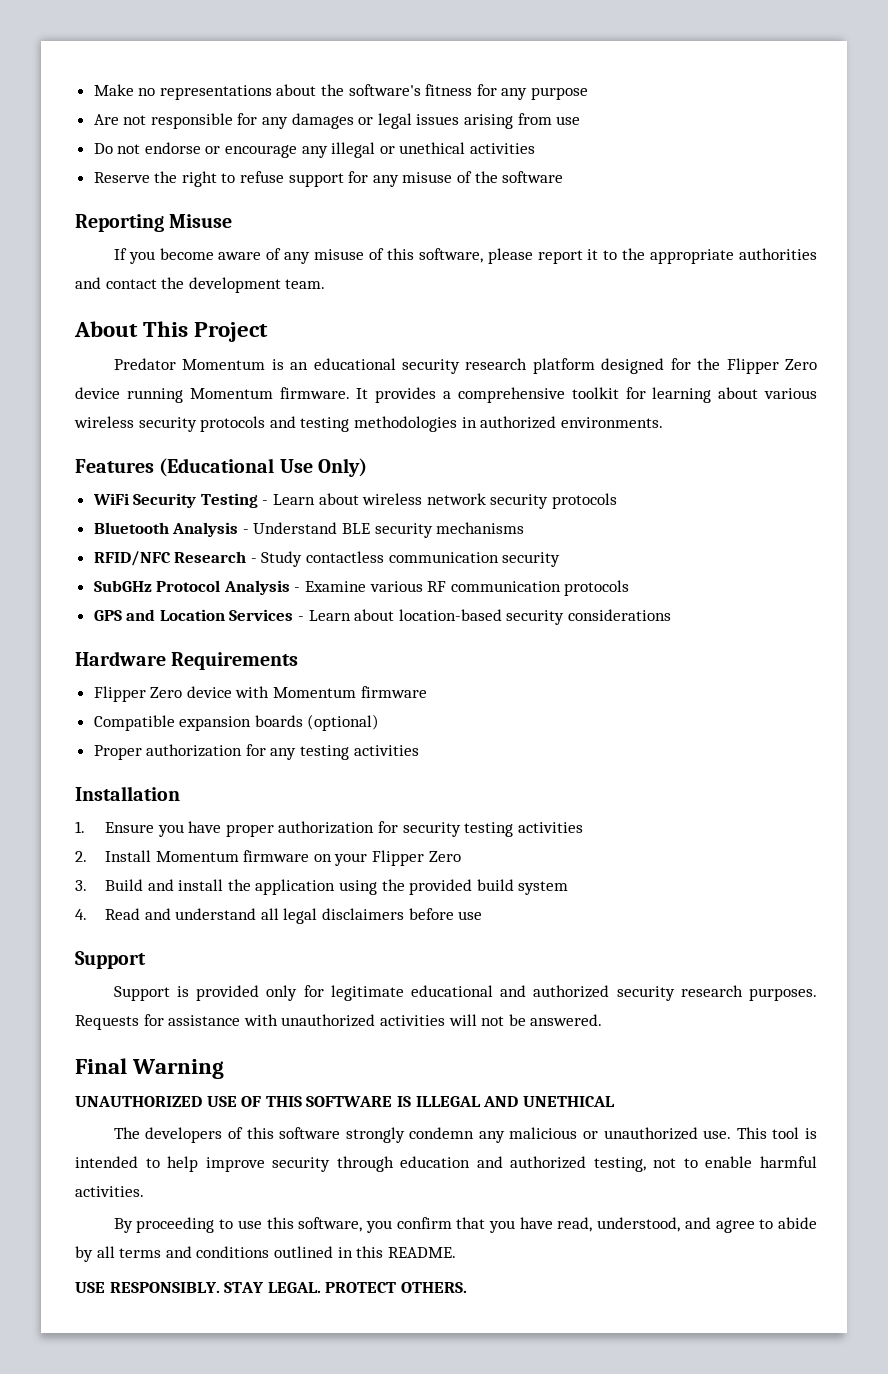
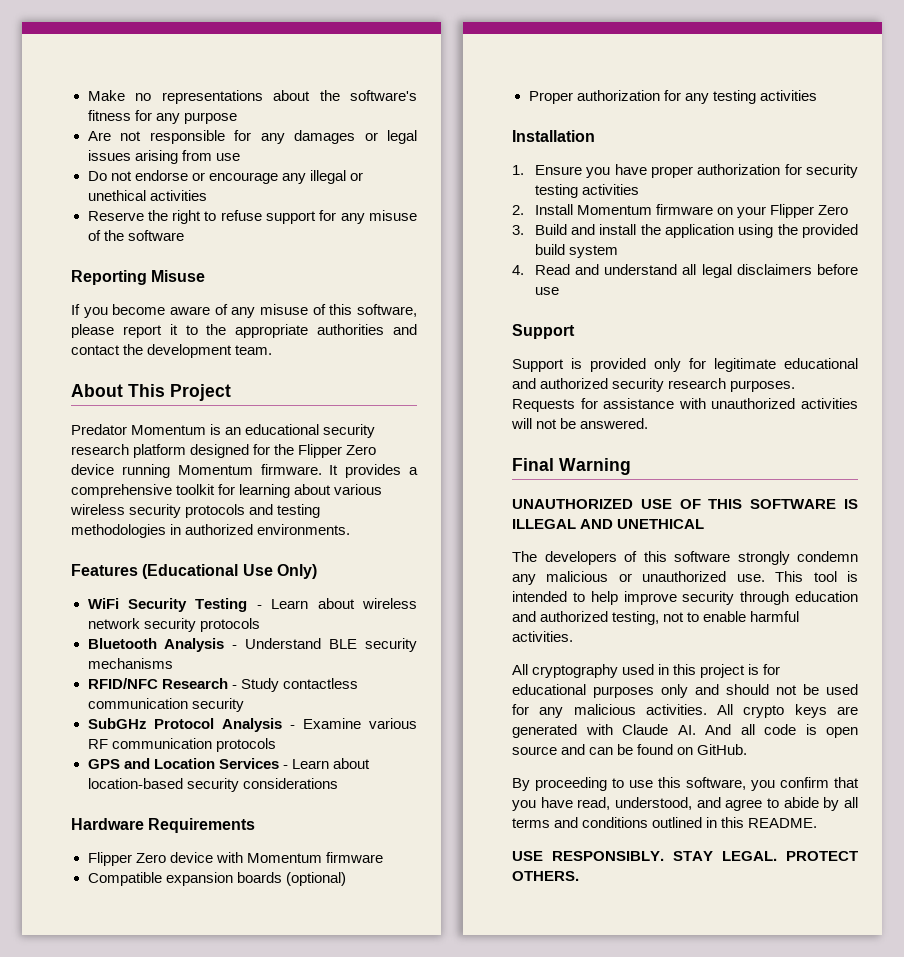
(144, 1191) none -> [512,664,781,678] [512,684,858,698] [512,704,858,718] [512,724,858,738] [512,744,748,755] // All cryptography used in this project is for educational purposes only and should not be used for any malicious activities. All crypto keys are generated with Claude AI. And all code is open source and can be found on GitHub.

